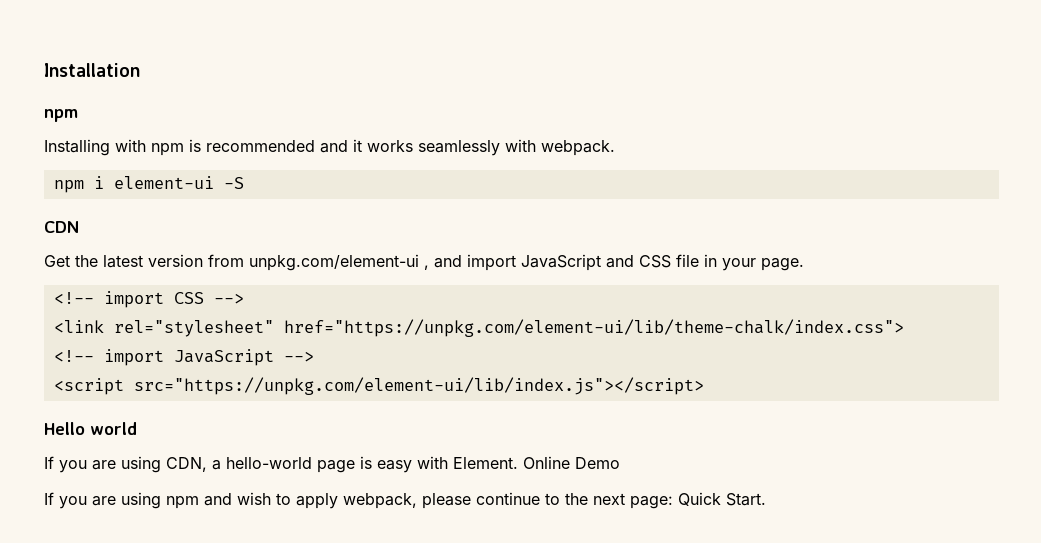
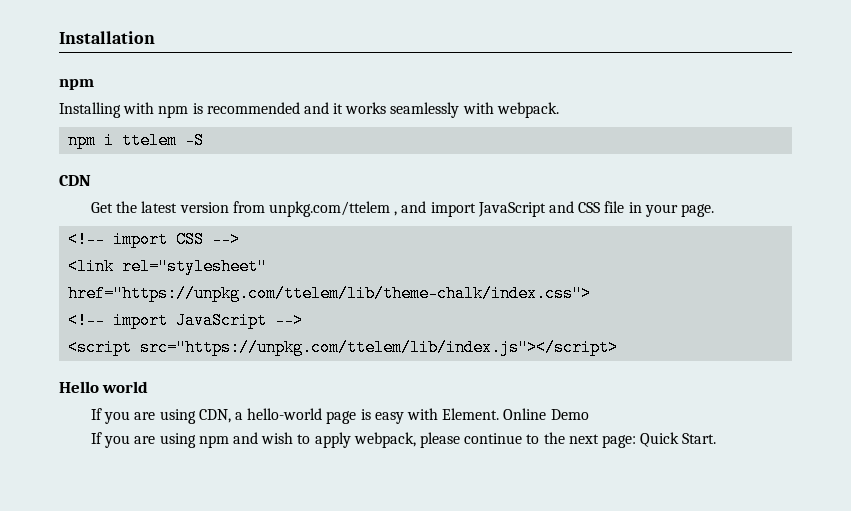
[113,176,214,189] element-ui -> [122,132,178,149] ttelem
[249,254,419,271] unpkg.com/element-ui -> [269,201,391,217] unpkg.com/ttelem
[283,319,904,337] href="https://unpkg.com/element-ui/lib/theme-chalk/index.css"> -> [68,285,592,302] href="https://unpkg.com/ttelem/lib/theme-chalk/index.css">
[133,377,704,395] src="https://unpkg.com/element-ui/lib/index.js"></script> -> [140,339,619,356] src="https://unpkg.com/ttelem/lib/index.js"></script>

